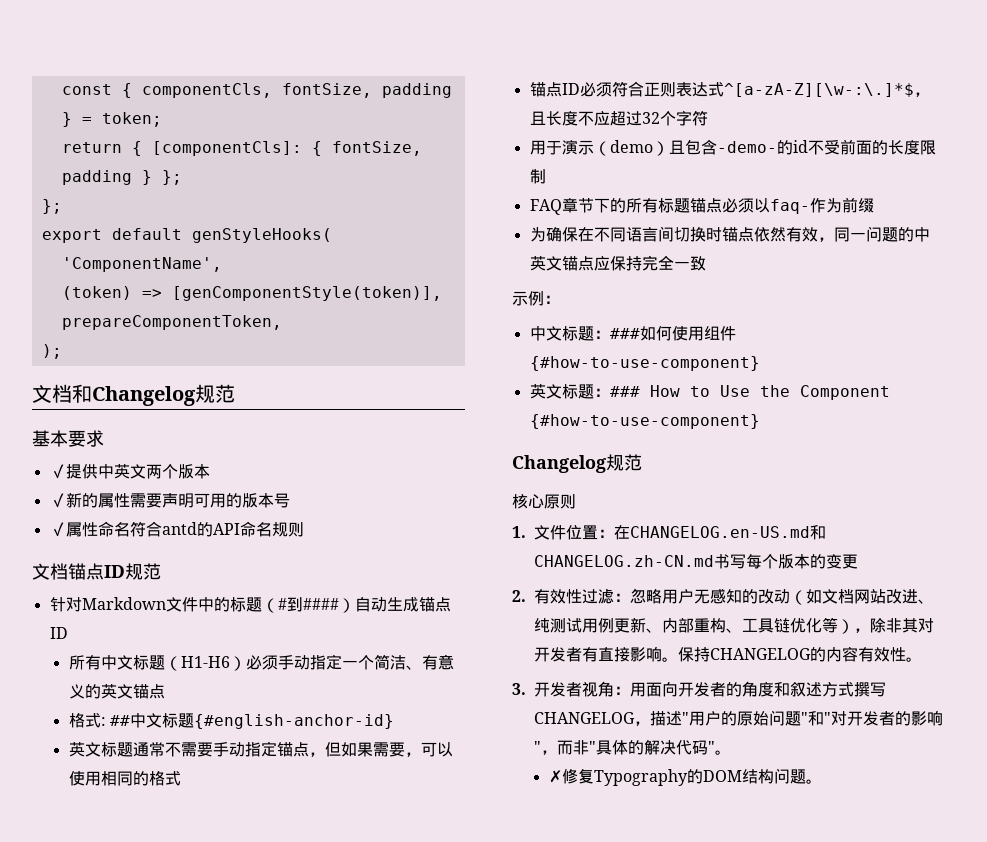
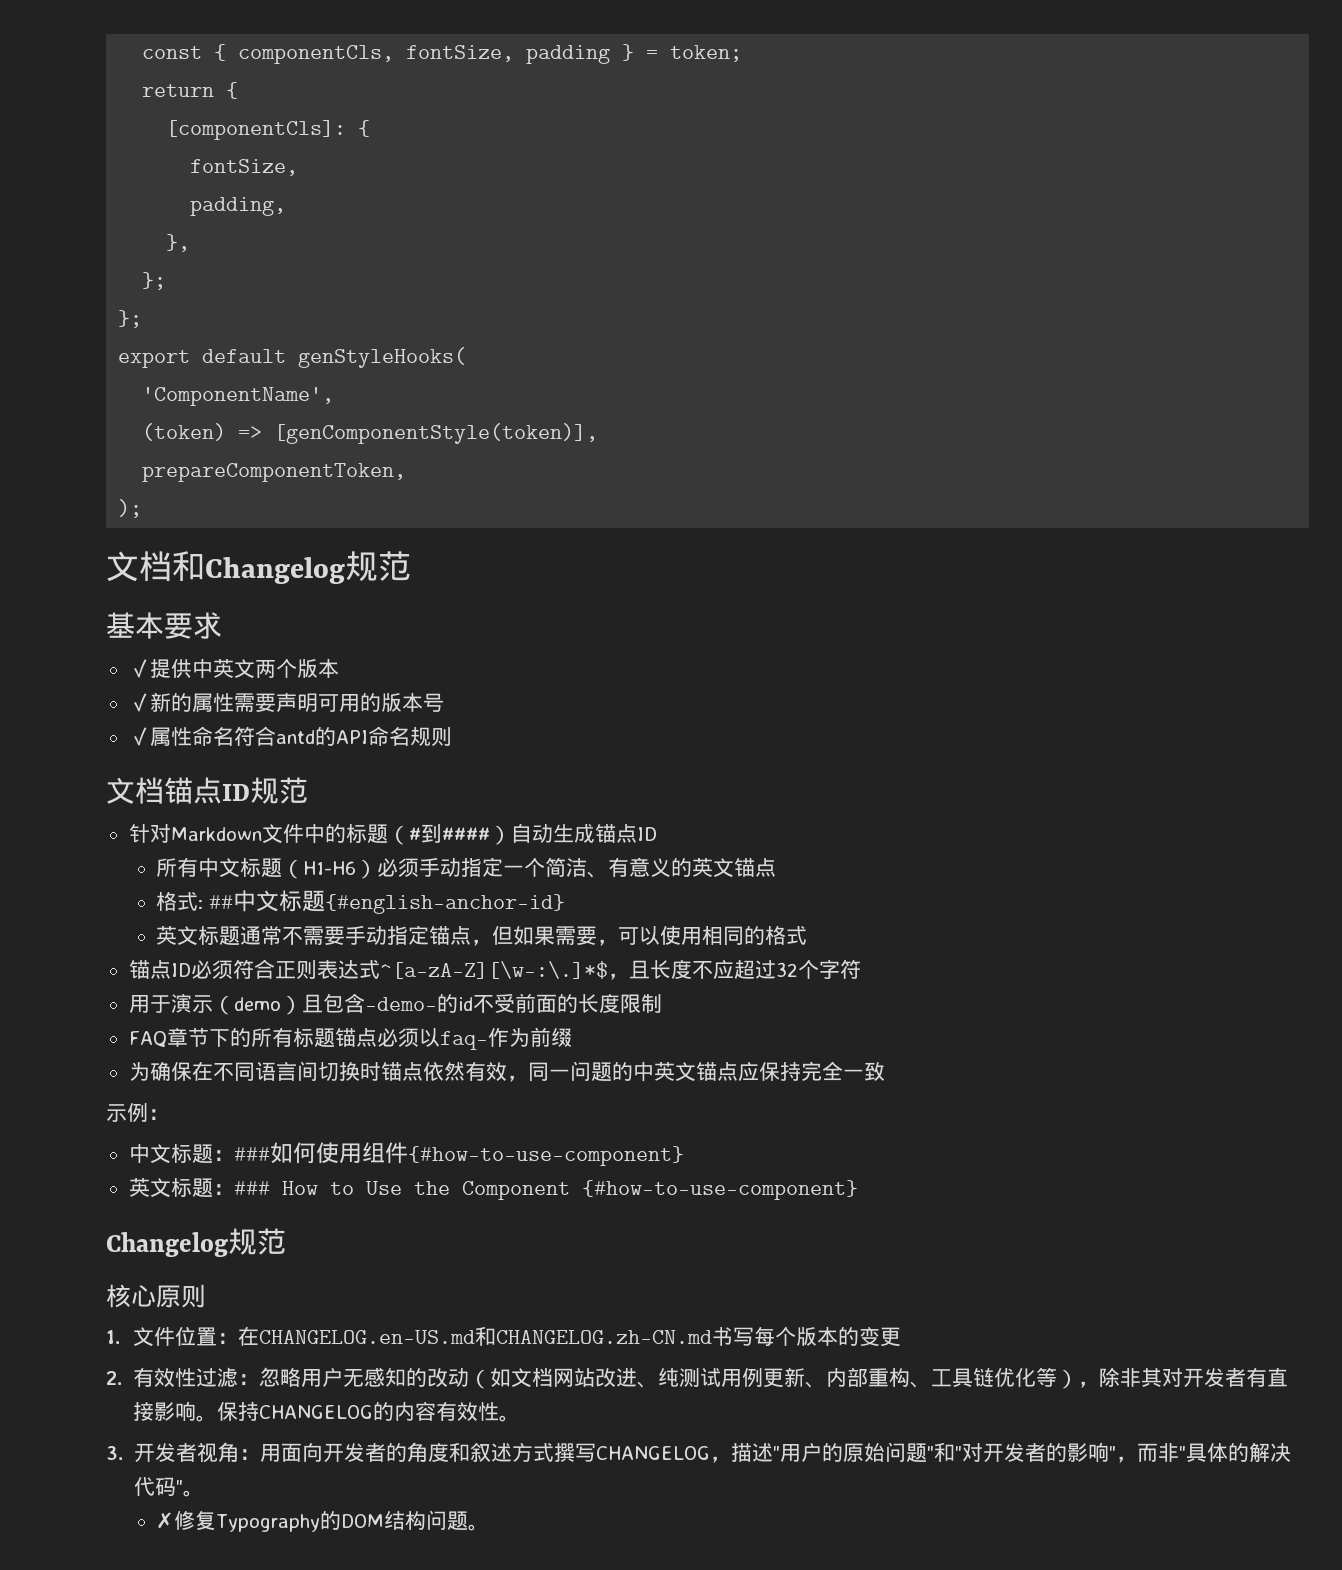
(142, 148) none -> (239, 90) //
[331,141,422,156] [61,170,152,185] fontSize, padding } -> [190,159,299,176] [190,197,287,216] [166,234,191,252] // fontSize, // padding, // }, //

